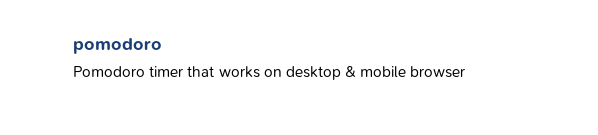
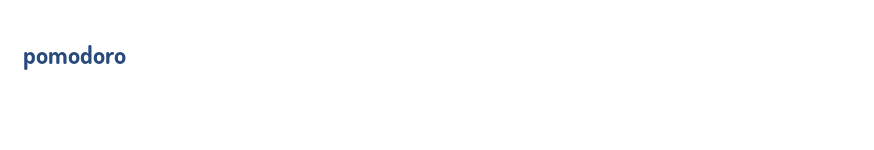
[73,66,466,80] // Pomodoro timer that works on desktop & mobile browser -> (126, 57) none

